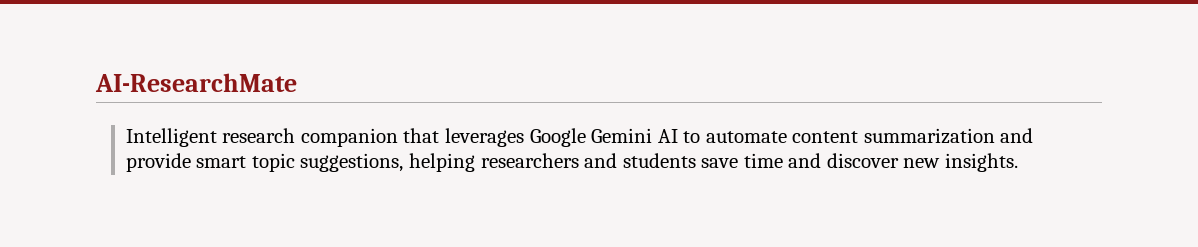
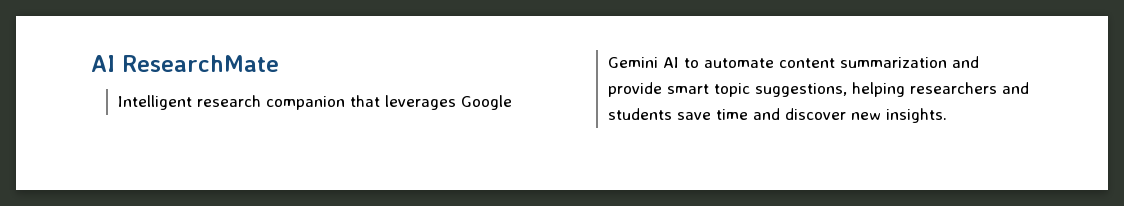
[95,73,297,92] AI-ResearchMate -> [91,55,279,72] AI ResearchMate

